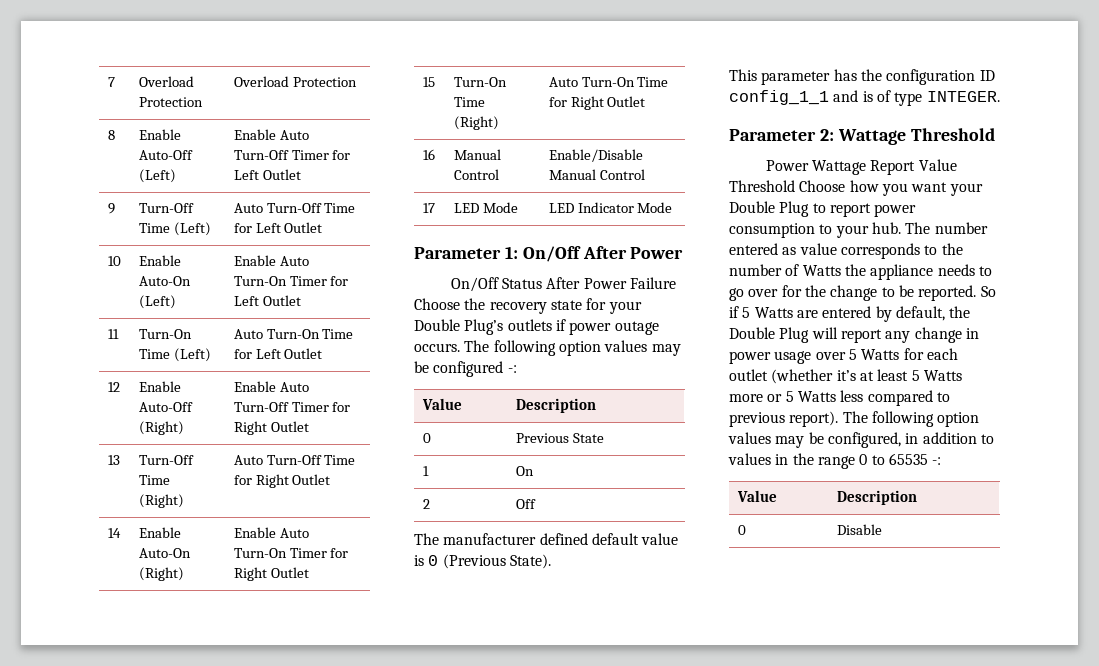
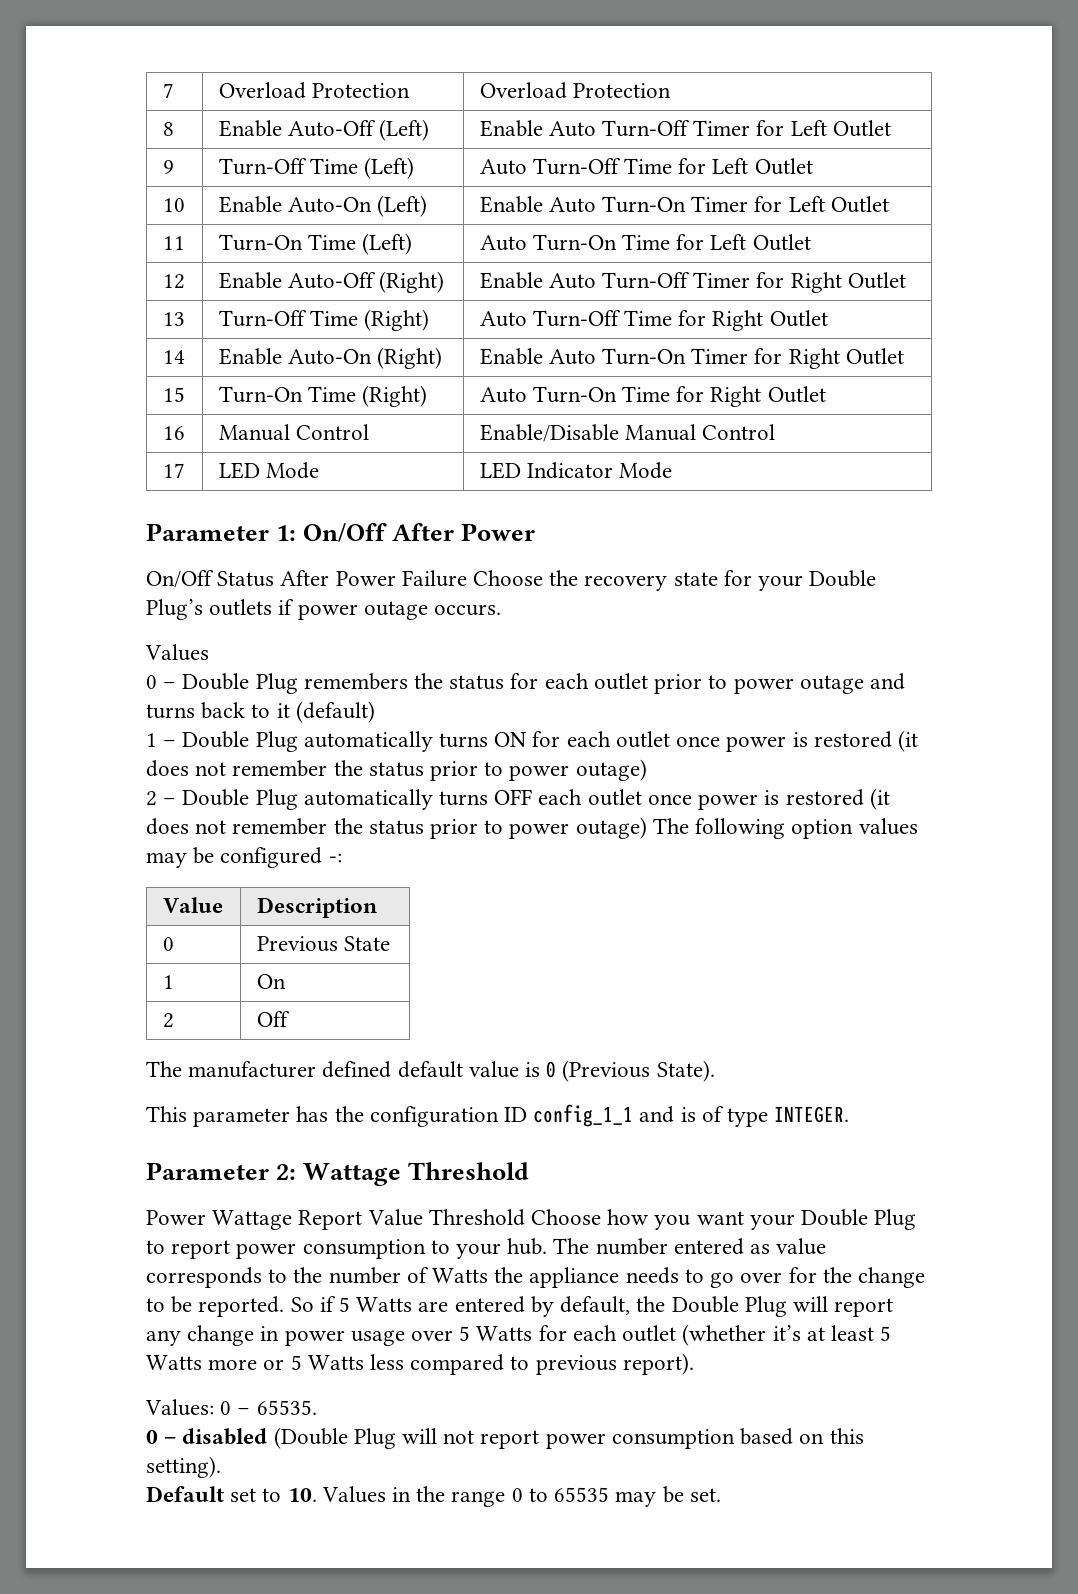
(460, 347) none -> [145,644,209,661] [146,673,905,694] [146,701,375,723] [146,730,918,752] [146,759,647,781] [146,788,890,810] [146,817,647,839] // Values // 0 – Double Plug remembers the status for each outlet prior to power outage and turns back to it (default) // 1 – Double Plug automatically turns ON for each outlet once power is restored (it does not remember the status prior to power outage) // 2 – Double Plug automatically turns OFF each outlet once power is restored (it does not remember the status prior to power outage)
[842,411,980,427] [728,432,994,448] [728,453,771,465] The following option values may be configured, in addition to values -> [145,1399,317,1416] [146,1427,864,1449] [146,1456,221,1478] [146,1486,386,1503] // Values: 0 – 65535. // 0 – disabled (Double Plug will not report power consumption based on this setting). // Default set to 10. Values
[932,457,942,465] [736,490,777,502] [836,490,917,505] [737,525,746,535] [836,524,882,535] -: // Value | Description // 0 | Disable -> [615,1486,721,1507] may be set.

